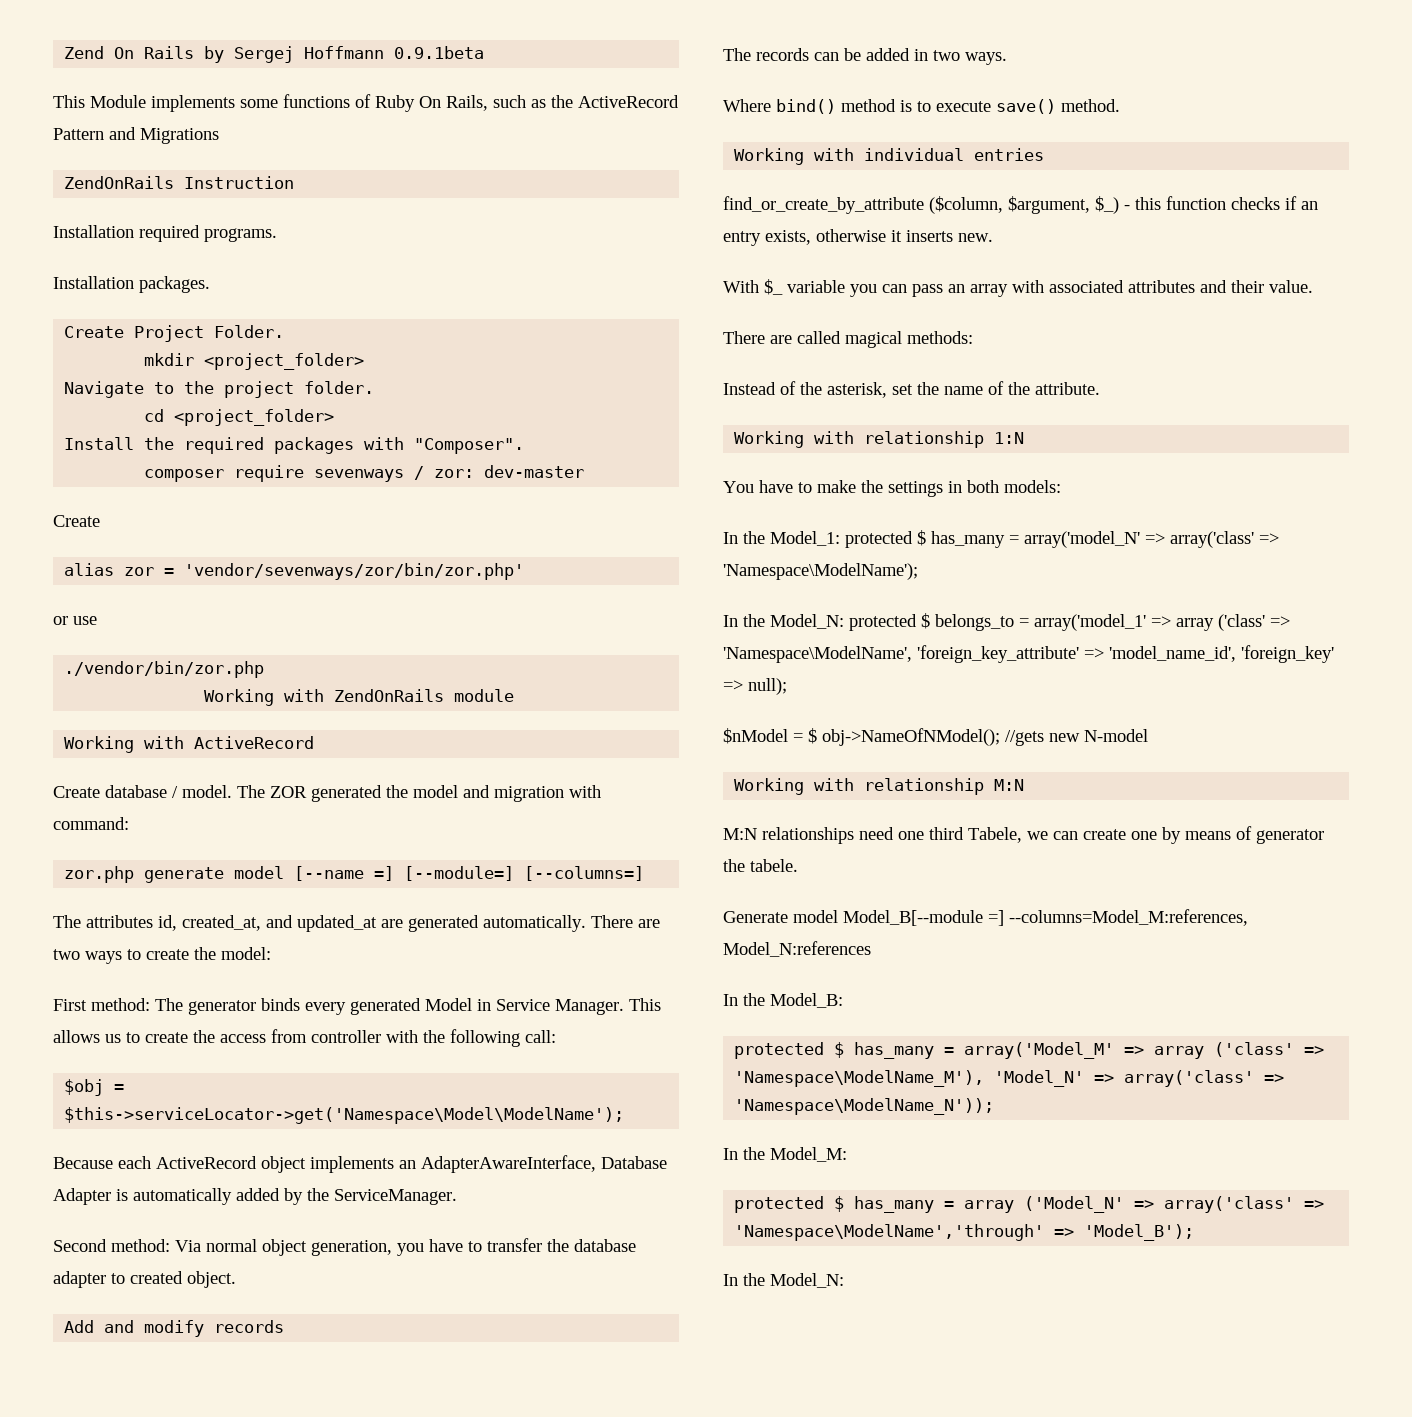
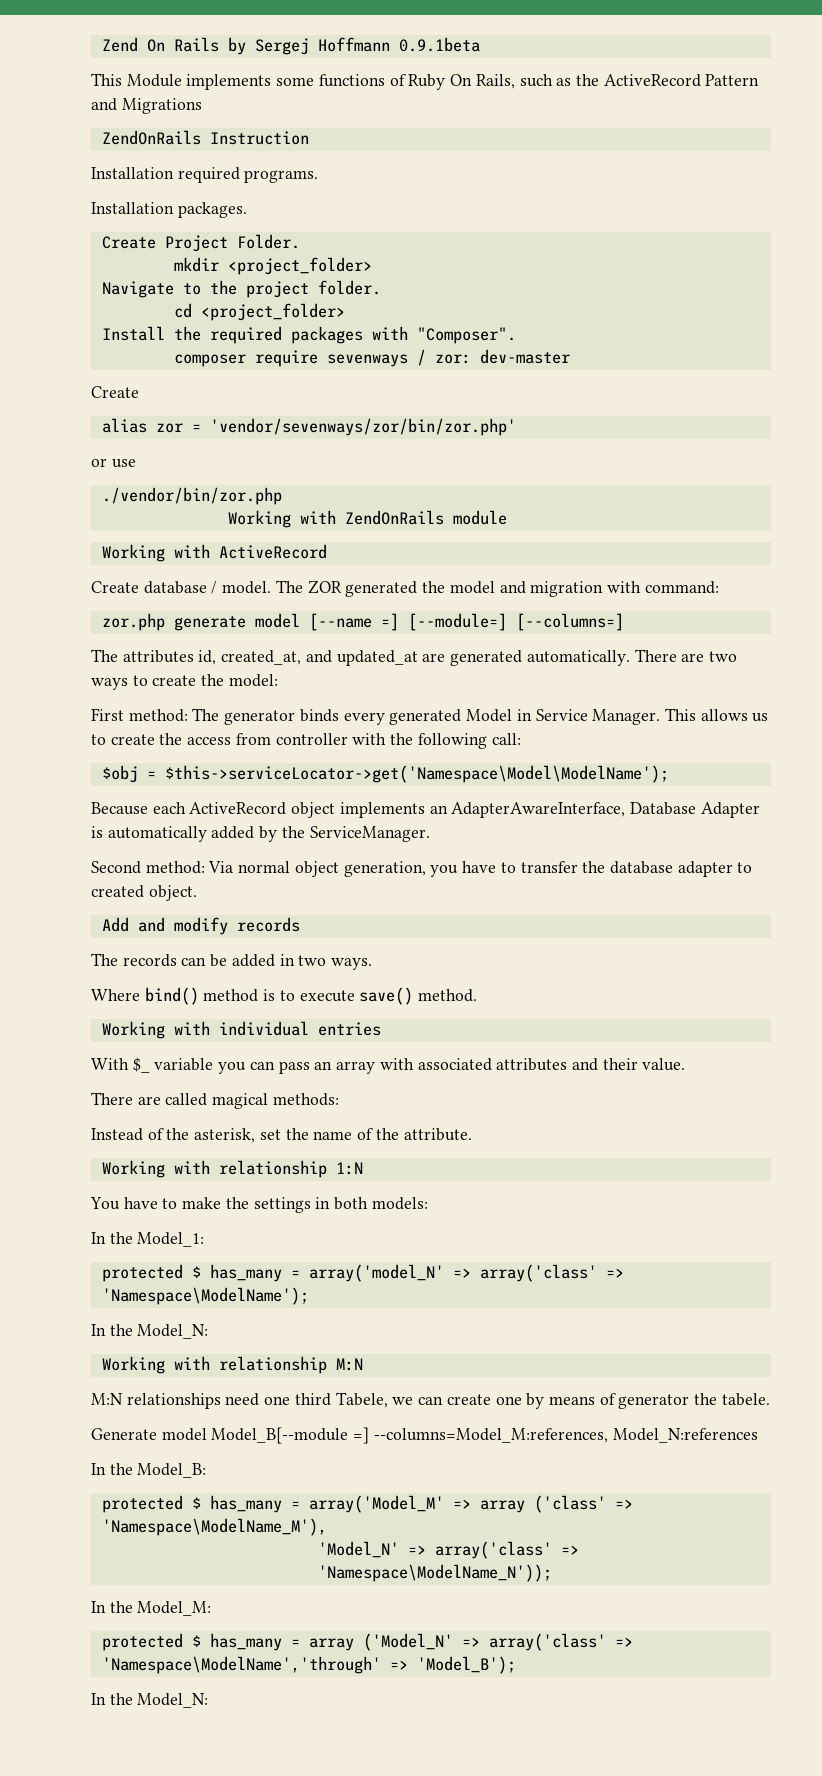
[723,196,1318,214] [723,229,993,246] // find_or_create_by_attribute ($column, $argument, $_) - this function checks if an entry exists, otherwise it inserts new. -> (381, 1029) none
(840, 538) none -> (205, 1239) //
[849,613,1290,631] [723,645,1334,663] [723,678,787,695] [723,728,1148,746] protected $ belongs_to = array('model_1' => array ('class' => 'Namespace\ModelName', 'foreign_key_attribute' => 'model_name_id', 'foreign_key' => null); // $nModel = $ obj->NameOfNModel(); //gets new N-model -> (209, 1331) none
(985, 1078) none -> (327, 1527) //

